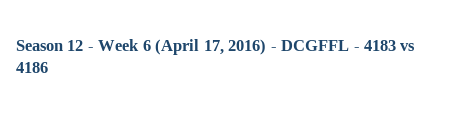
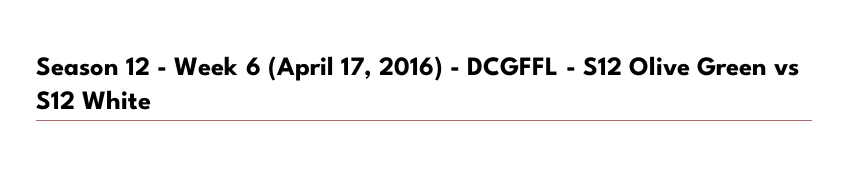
[364,40,416,51] [16,62,48,73] 4183 vs 4186 -> [582,56,800,76] [36,90,152,110] S12 Olive Green vs S12 White

